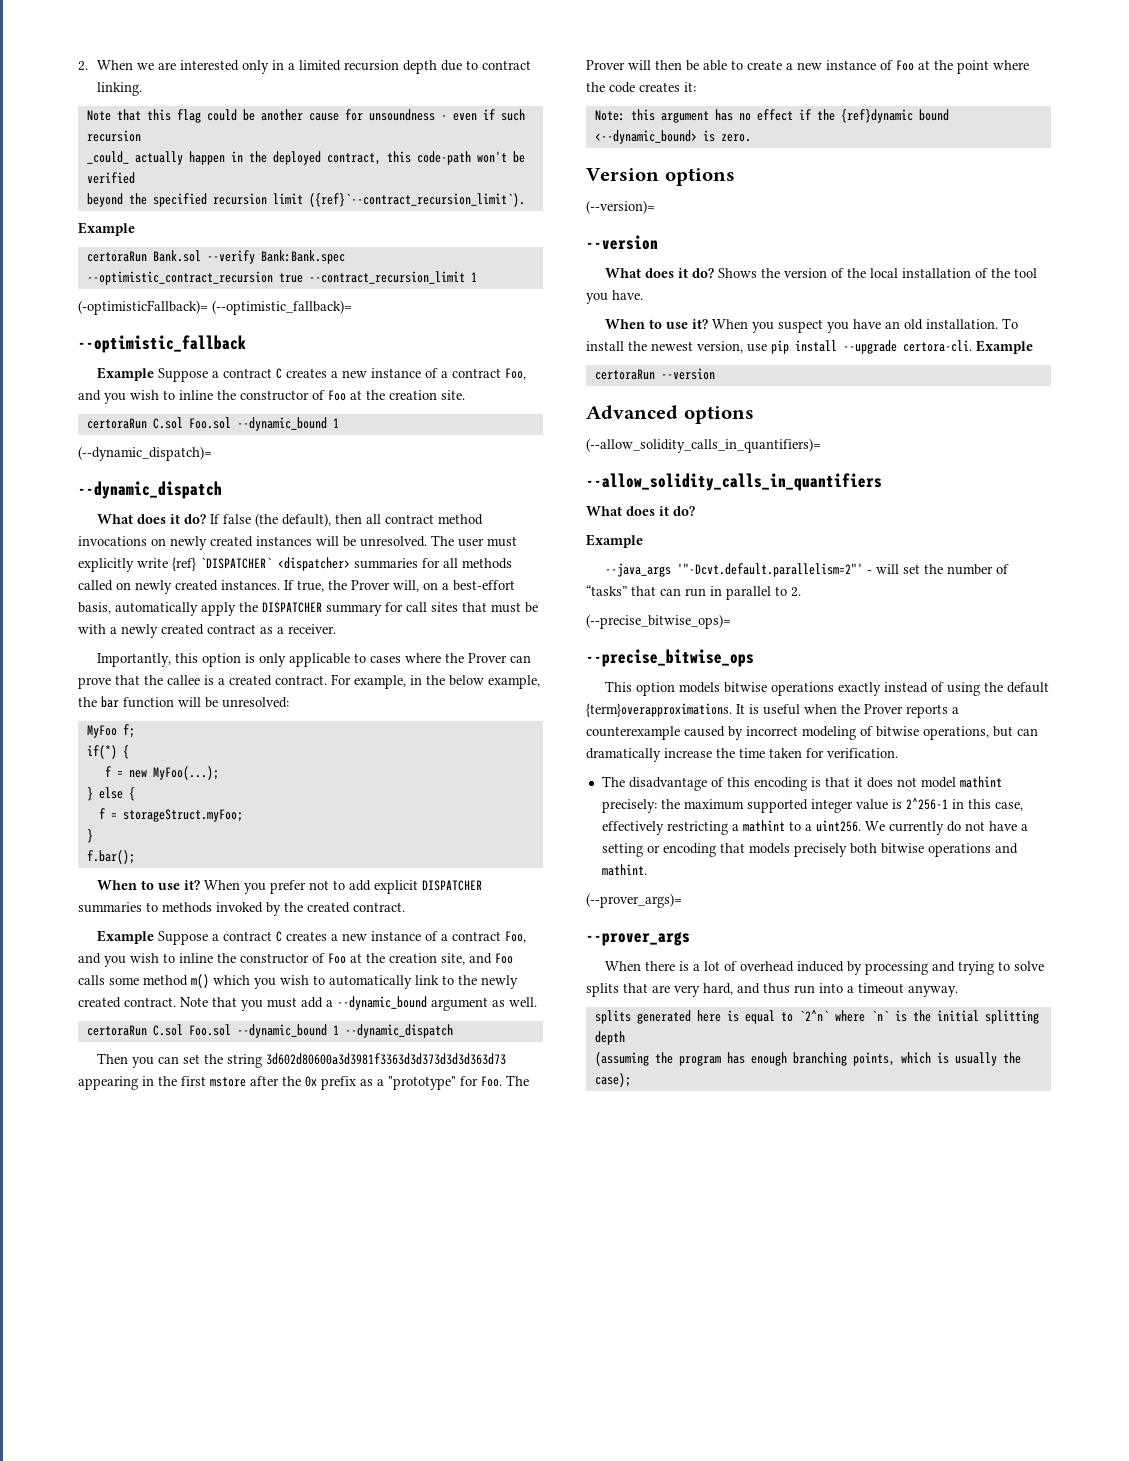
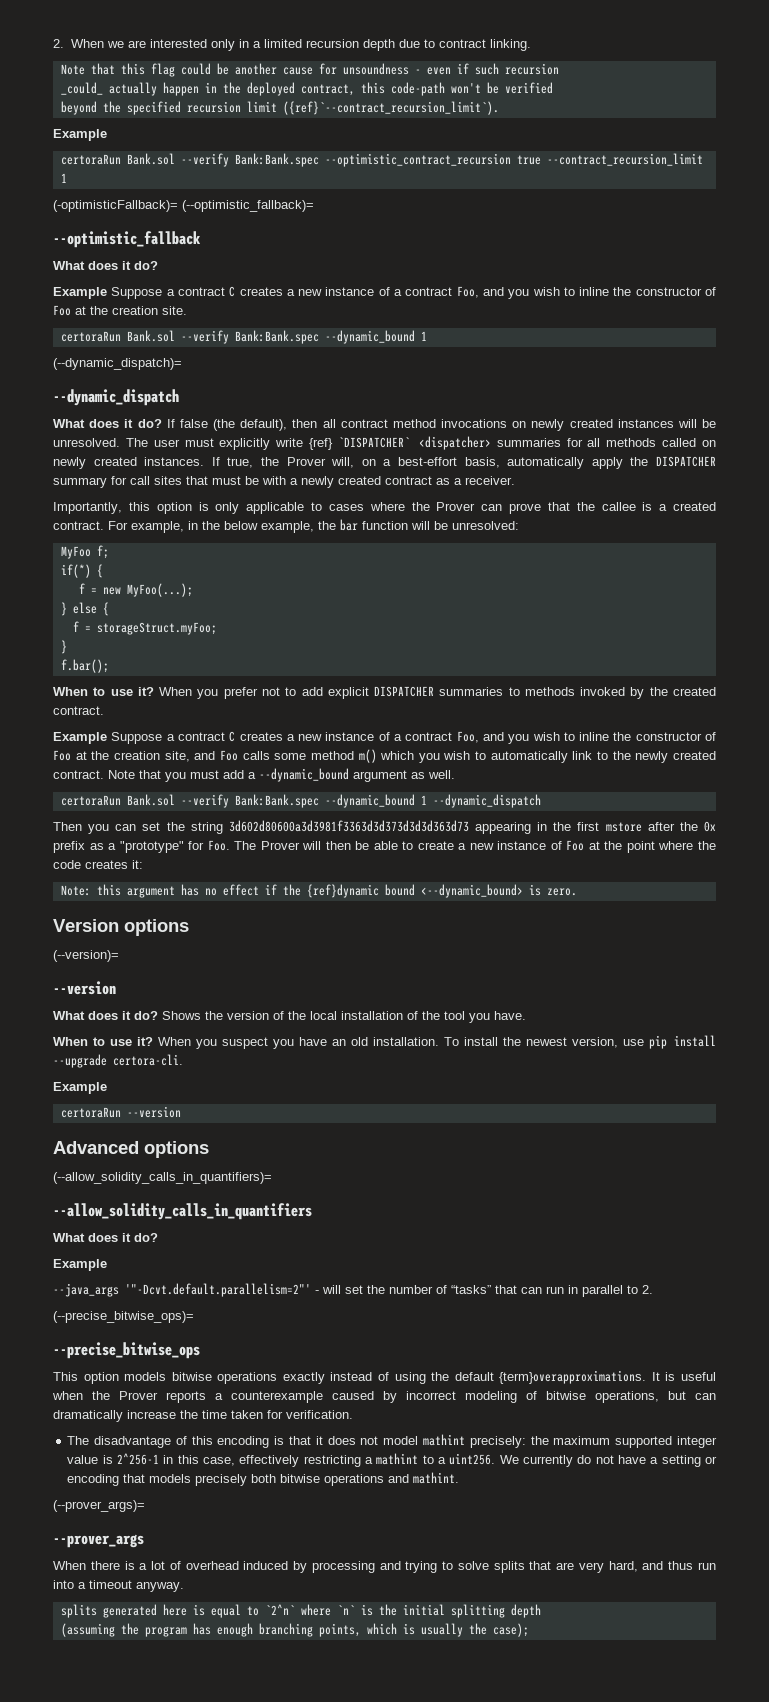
(246, 344) none -> [53,261,158,270] // What does it do?
[152,417,231,429] C.sol Foo.sol -> [126,330,319,344] Bank.sol --verify Bank:Bank.spec
[152,1024,231,1036] C.sol Foo.sol -> [126,794,319,808] Bank.sol --verify Bank:Bank.spec
(972, 346) none -> (183, 1060) //

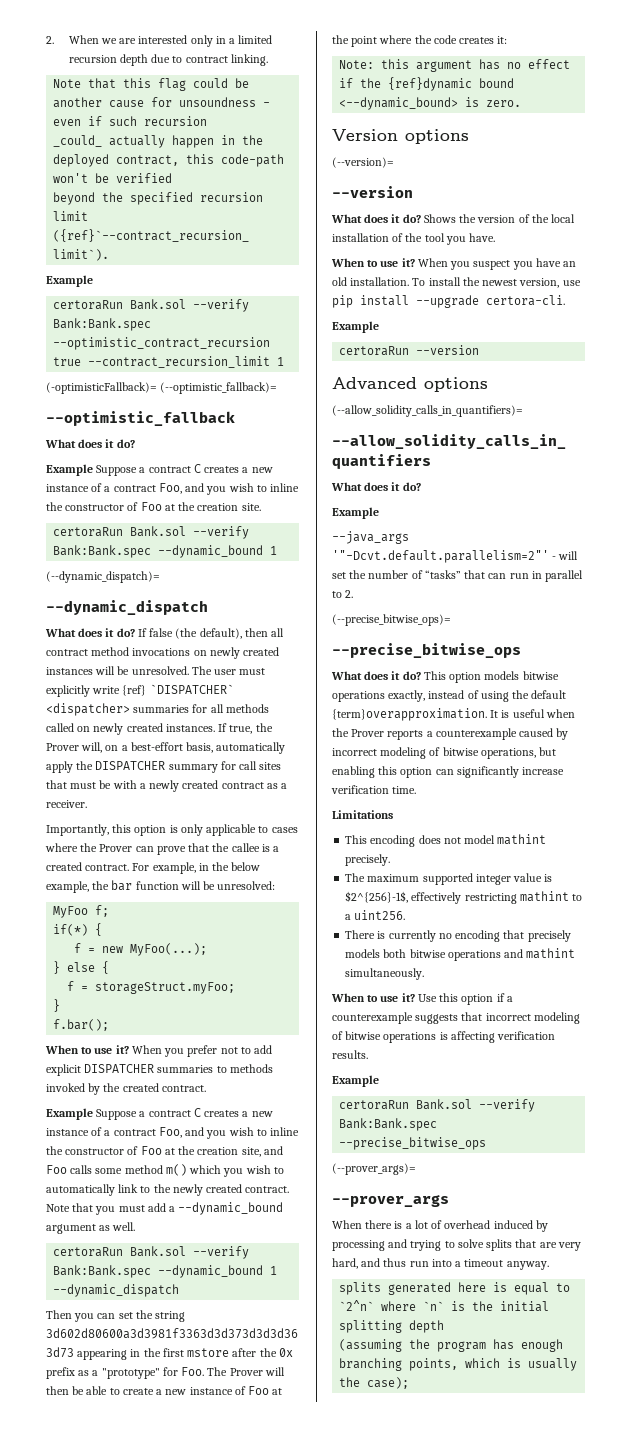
(200, 1350) none -> [331,671,421,680] What does it do?
[282,1372,325,1384] exactly -> [388,690,426,702] exactly,
[499,1370,647,1384] {term}overapproximations. -> [332,708,487,721] {term}overapproximation.
[695,1393,716,1400] [53,1410,353,1422] [67,1436,323,1448] can dramatically increase the time taken for verification. // The disadvantage of this encoding is that it -> [332,766,565,778] [331,785,417,794] [332,810,393,819] [345,835,416,847] enabling this option can significantly increase verification time. // Limitations // This encoding
[469,1436,549,1448] precisely: the -> [345,854,391,866] [345,873,366,882] precisely. // The
[116,1453,235,1466] 2^256-1 in this case, -> [345,891,409,903] $2^{256}-1$,
[364,1457,373,1464] a -> (517, 898) none
[499,1455,718,1467] [67,1472,460,1486] We currently do not have a setting or encoding that models precisely both bitwise operations and mathint. -> [345,930,571,942] [345,948,576,961] [345,968,425,980] [331,993,513,1005] [332,1012,580,1024] [332,1031,556,1043] [332,1050,368,1059] [332,1075,379,1087] [339,1099,536,1112] [339,1118,438,1131] [339,1137,487,1150] // There is currently no encoding that precisely models both bitwise operations and mathint simultaneously. // When to use it? Use this option if a counterexample suggests that incorrect modeling of bitwise operations is affecting verification results. // Example // certoraRun Bank.sol --verify Bank:Bank.spec --precise_bitwise_ops

